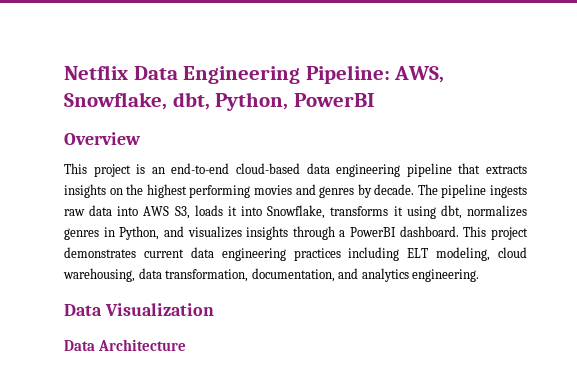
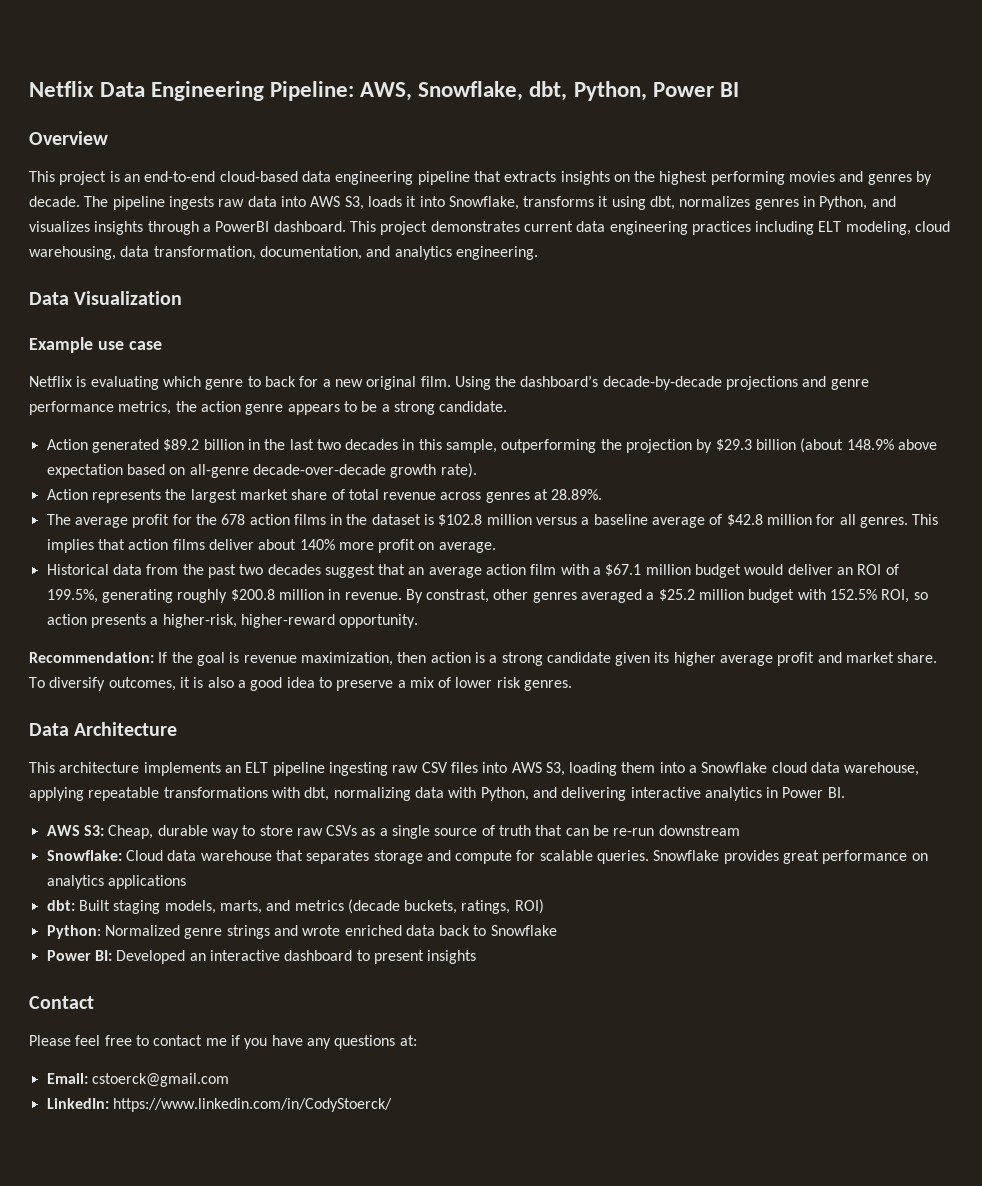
[293,93,375,107] PowerBI -> [652,82,739,97] Power BI
[64,339,187,351] Data Architecture -> [29,337,162,353] [29,375,869,390] [29,401,508,415] [46,438,938,453] [46,463,477,478] [46,489,603,503] [46,514,939,528] [46,539,496,553] [46,564,899,578] [46,589,928,603] [46,614,419,628] [29,652,938,666] [29,677,573,691] [29,722,178,736] [29,762,920,776] [29,787,845,801] [46,825,740,839] [46,850,928,864] [46,875,186,889] [46,899,544,914] [46,925,557,939] [46,950,477,964] [29,996,94,1009] [29,1035,417,1049] [46,1073,229,1087] [46,1098,392,1112] Example use case // Netflix is evaluating which genre to back for a new original film. Using the dashboard’s decade‑by‑decade projections and genre performance metrics, the action genre appears to be a strong candidate. // Action generated $89.2 billion in the last two decades in this sample, outperforming the projection by $29.3 billion (about 148.9% above expectation based on all-genre decade-over-decade growth rate). // Action represents the largest market share of total revenue across genres at 28.89%. // The average profit for the 678 action films in the dataset is $102.8 million versus a baseline average of $42.8 million for all genres. This implies that action films deliver about 140% more profit on average. // Historical data from the past two decades suggest that an average action film with a $67.1 million budget would deliver an ROI of 199.5%, generating roughly $200.8 million in revenue. By constrast, other genres averaged a $25.2 million budget with 152.5% ROI, so action presents a higher-risk, higher-reward opportunity. // Recommendation: If the goal is revenue maximization, then action is a strong candidate given its higher average profit and market share. To diversify outcomes, it is also a good idea to preserve a mix of lower risk genres. // Data Architecture // This architecture implements an ELT pipeline ingesting raw CSV files into AWS S3, loading them into a Snowflake cloud data warehouse, applying repeatable transformations with dbt, normalizing data with Python, and delivering interactive analytics in Power BI. // AWS S3: Cheap, durable way to store raw CSVs as a single source of truth that can be re-run downstream // Snowflake: Cloud data warehouse that separates storage and compute for scalable queries. Snowflake provides great performance on analytics applications // dbt: Built staging models, marts, and metrics (decade buckets, ratings, ROI) // Python: Normalized genre strings and wrote enriched data back to Snowflake // Power BI: Developed an interactive dashboard to present insights // Contact // Please feel free to contact me if you have any questions at: // Email: cstoerck@gmail.com // LinkedIn: https://www.linkedin.com/in/CodyStoerck/

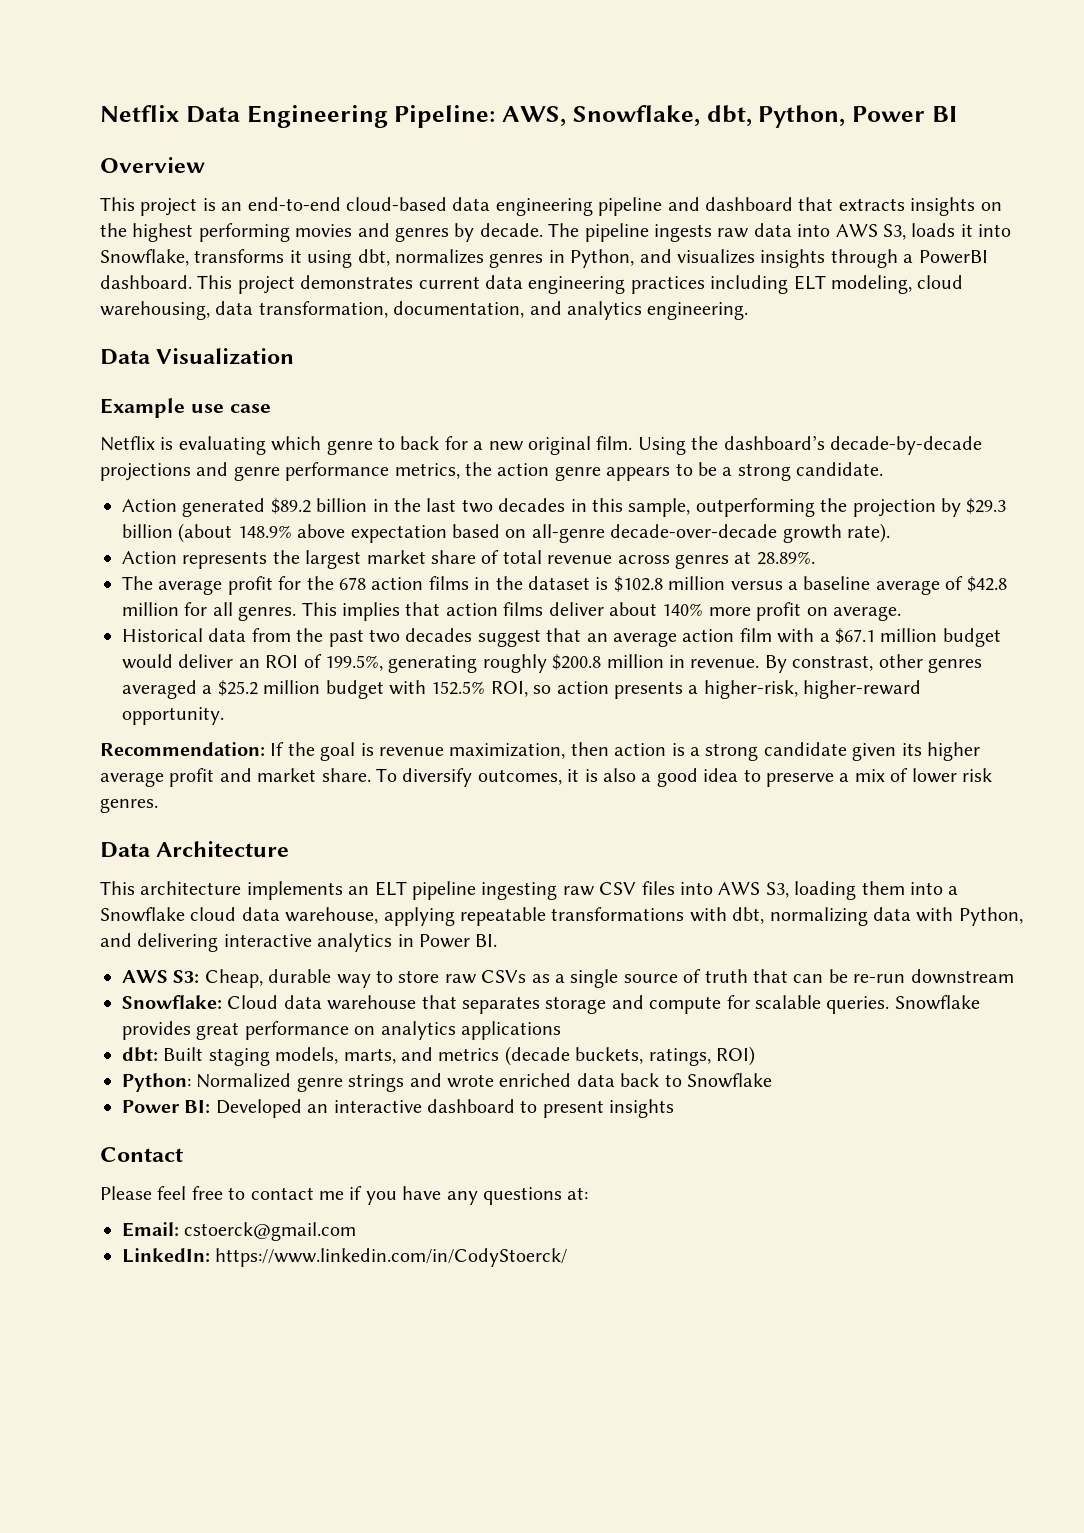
(470, 178) none -> [667,197,793,211] and dashboard

